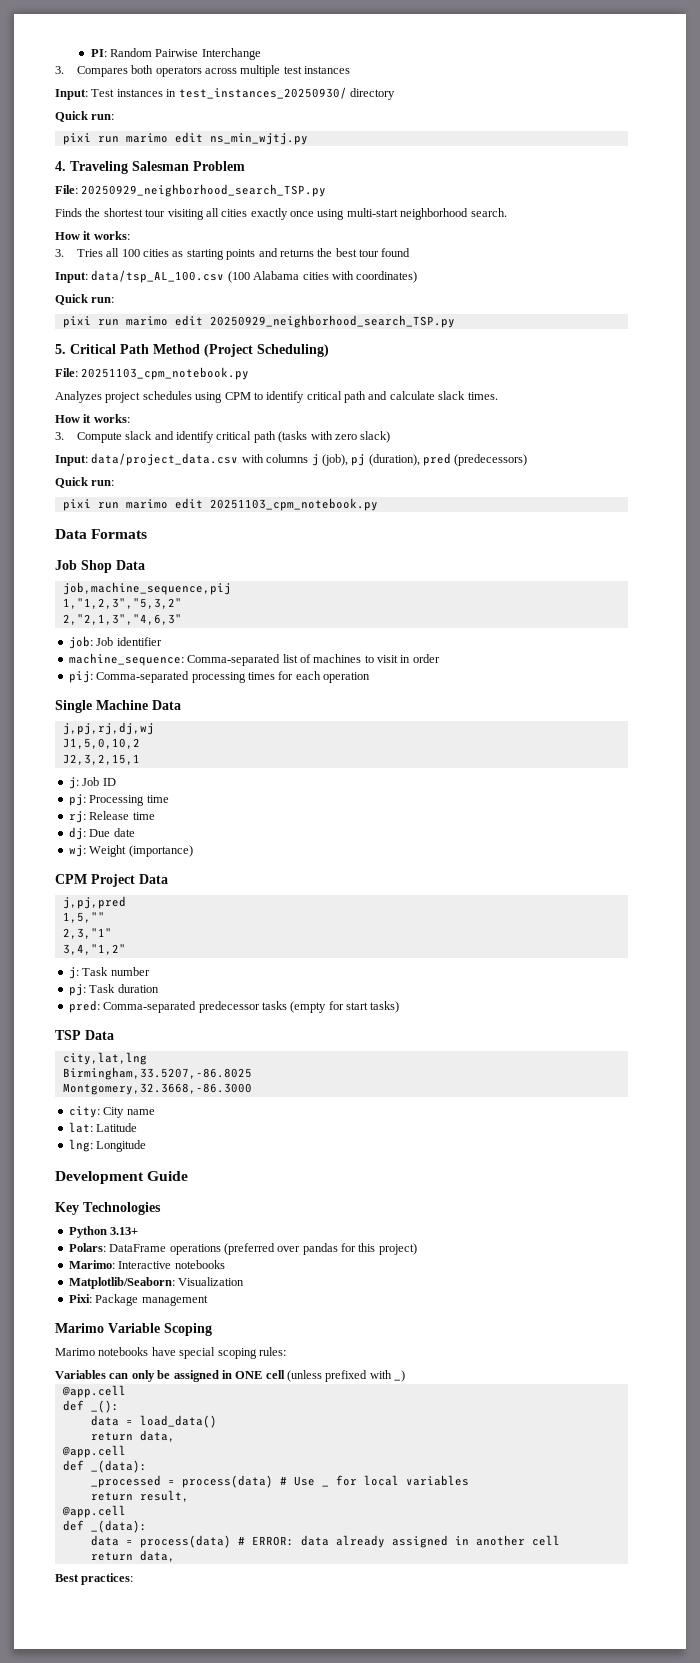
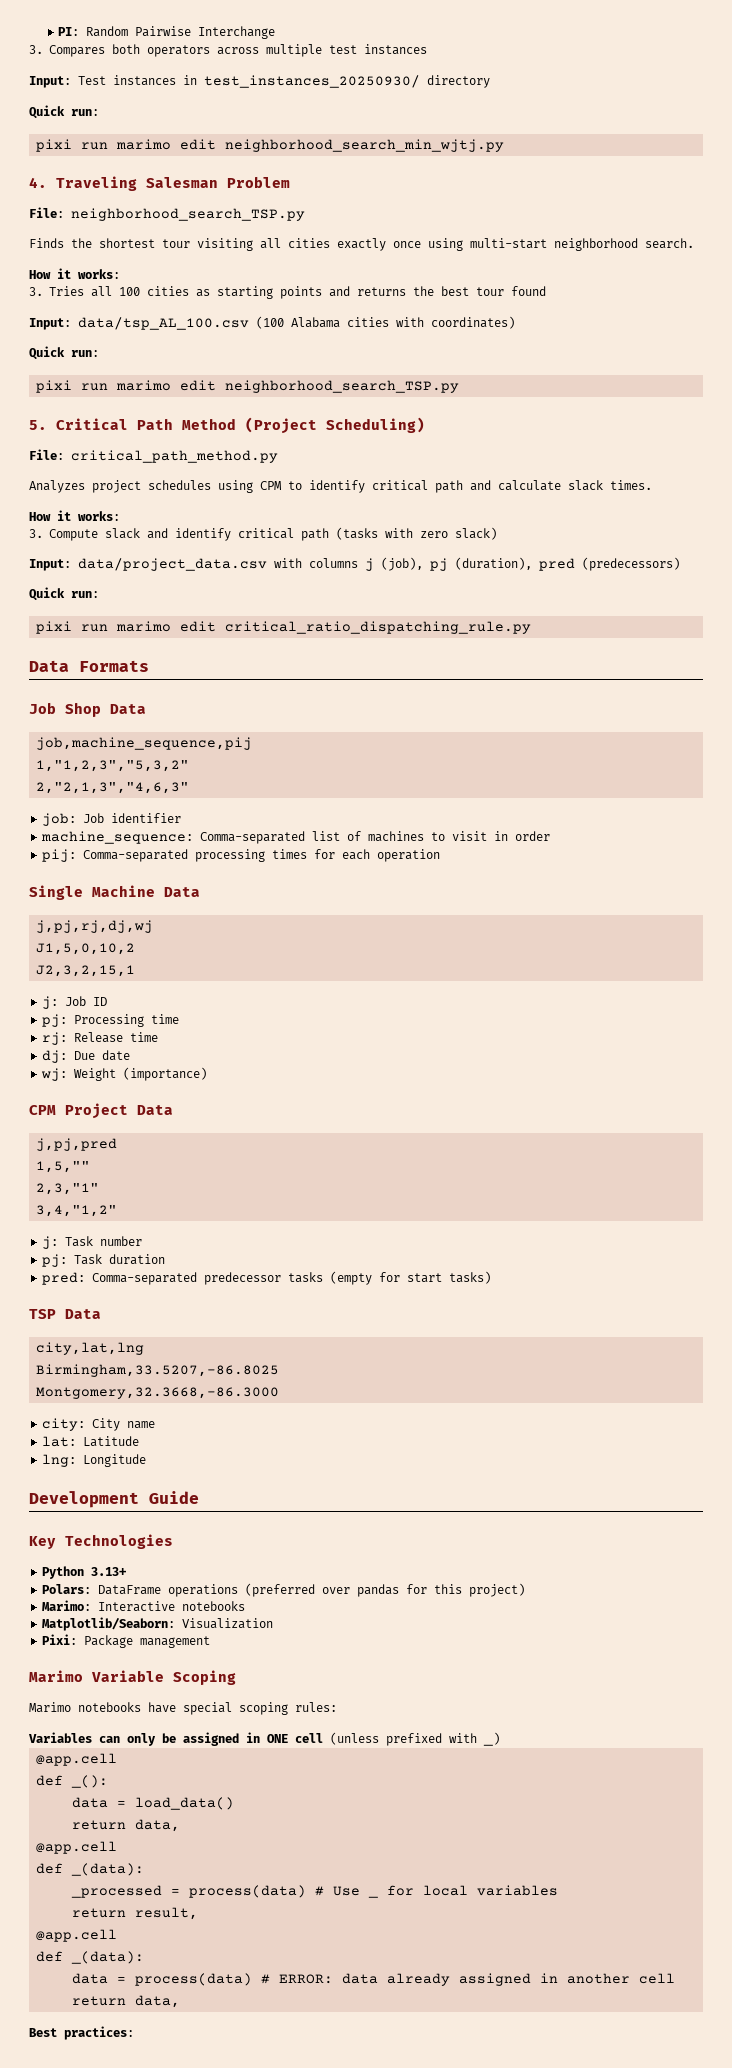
[209,133,308,145] ns_min_wjtj.py -> [225,139,505,152] neighborhood_search_min_wjtj.py
[81,184,327,197] 20250929_neighborhood_search_TSP.py -> [71,208,305,221] neighborhood_search_TSP.py
[209,315,455,328] 20250929_neighborhood_search_TSP.py -> [225,380,460,393] neighborhood_search_TSP.py
[81,367,250,380] 20251103_cpm_notebook.py -> [71,450,278,463] critical_path_method.py
[209,498,378,511] 20251103_cpm_notebook.py -> [225,621,532,634] critical_ratio_dispatching_rule.py

